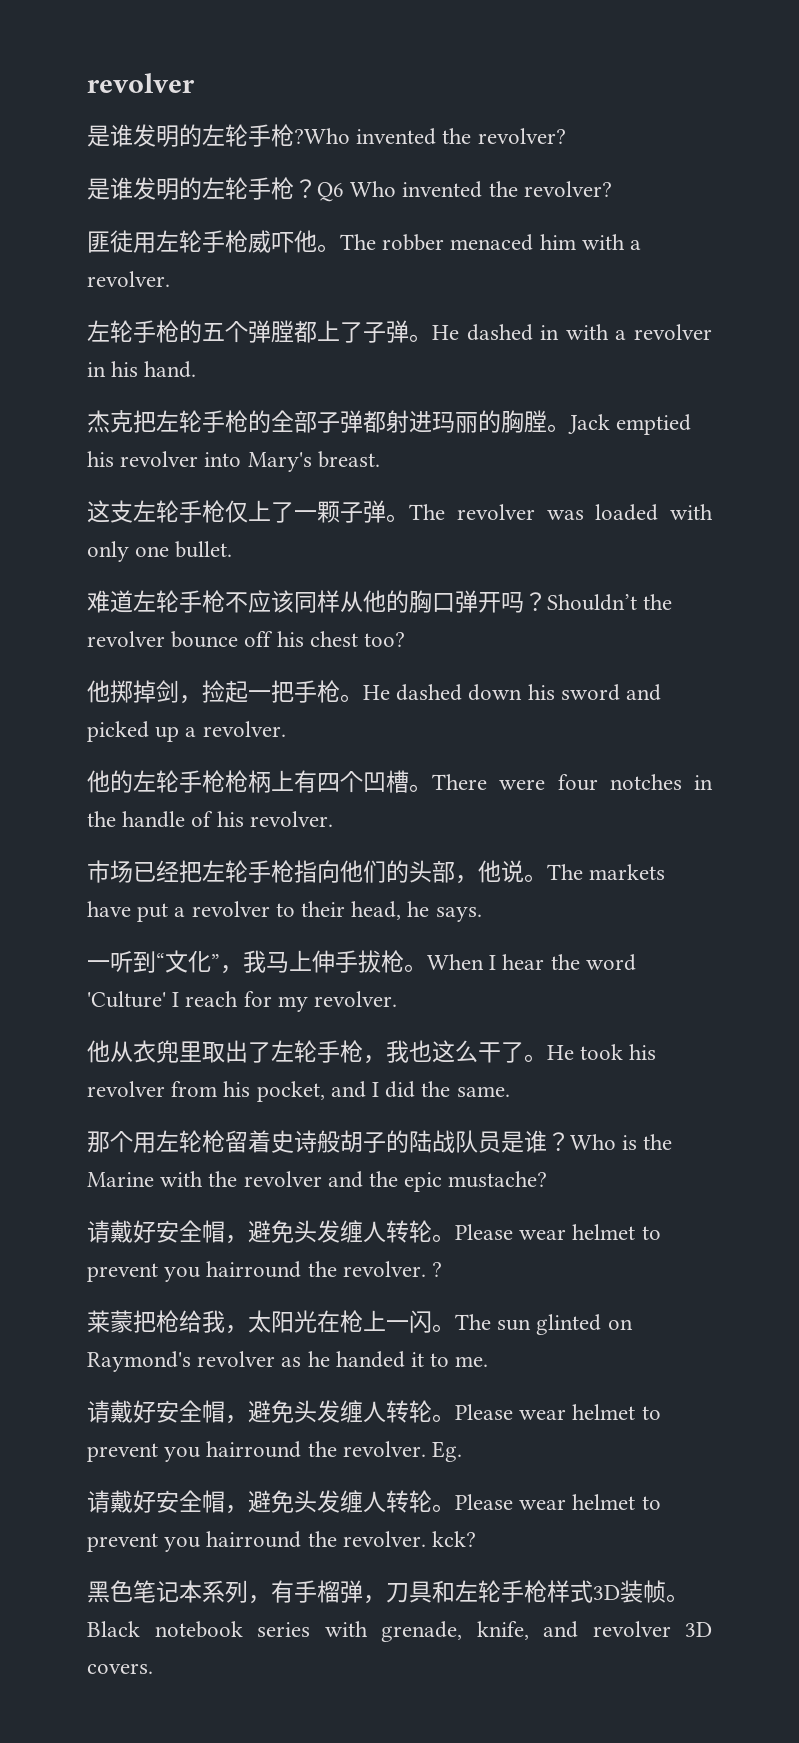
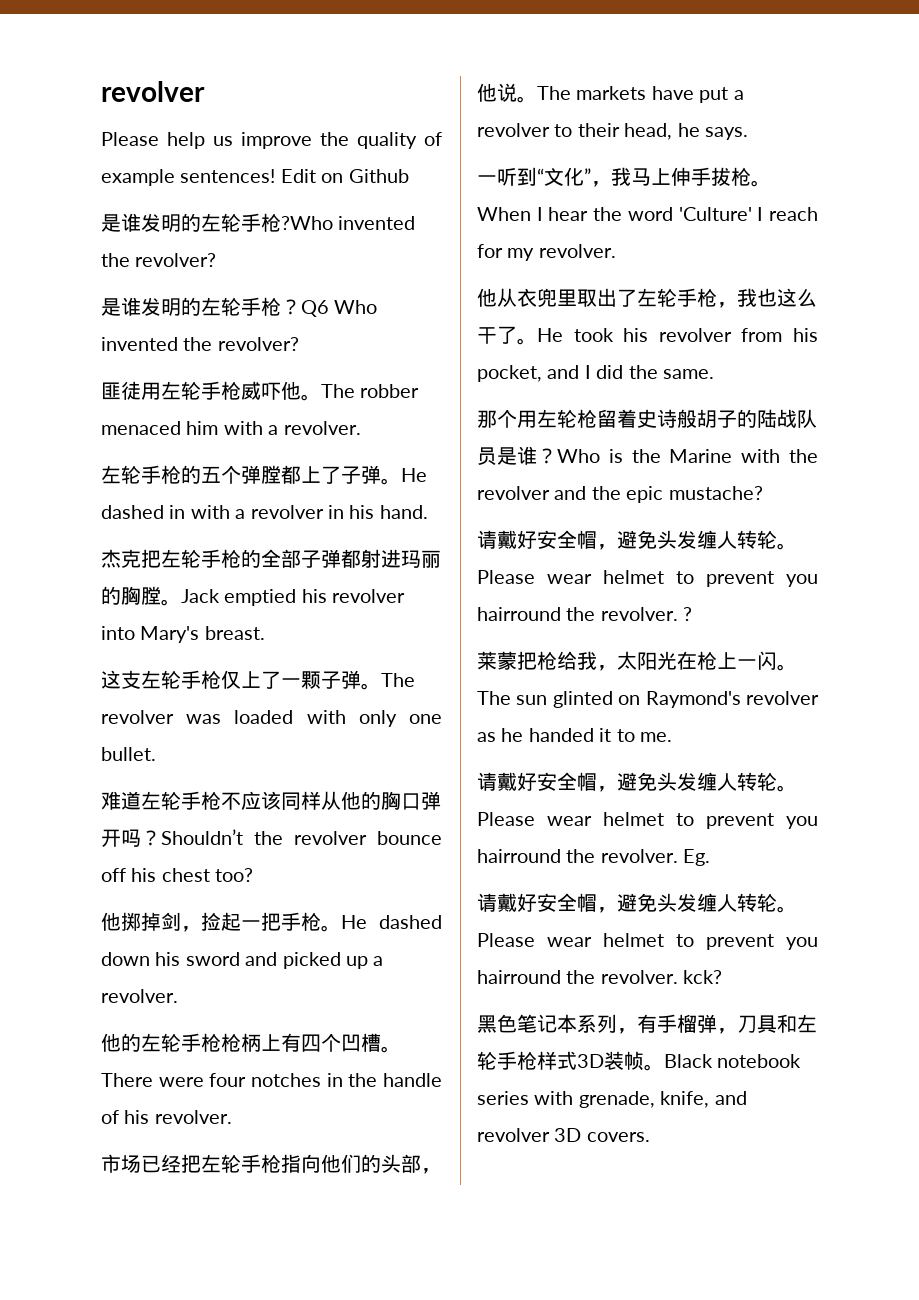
[87,73,195,93] revolver -> [101,81,205,102] [101,132,442,149] [101,169,409,186] revolver // Please help us improve the quality of example sentences! Edit on Github

